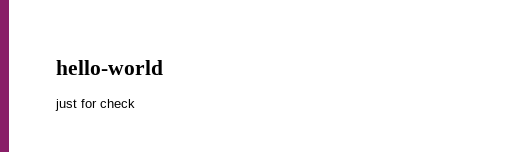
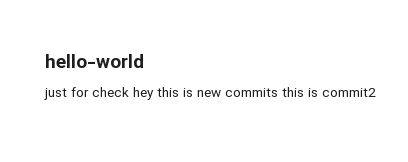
(135, 103) none -> [133,87,376,100] hey this is new commits this is commit2

